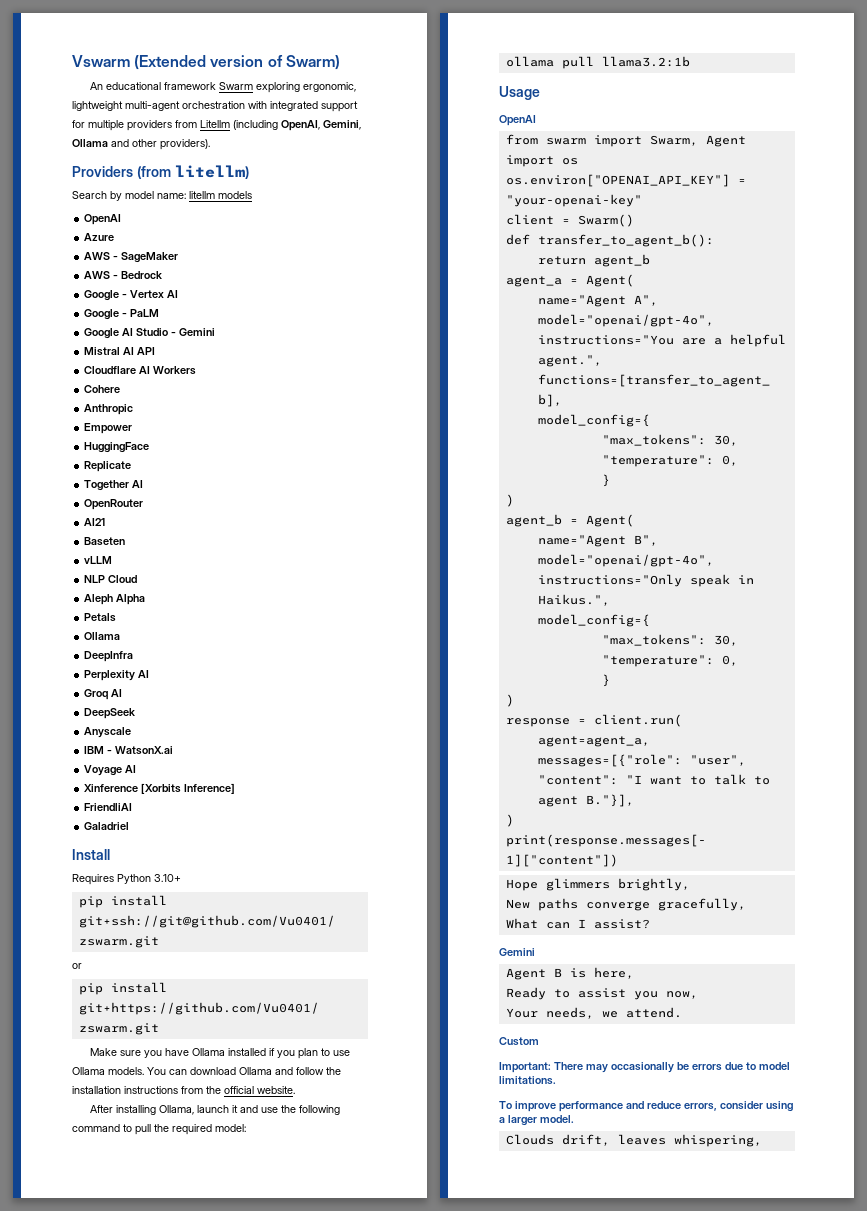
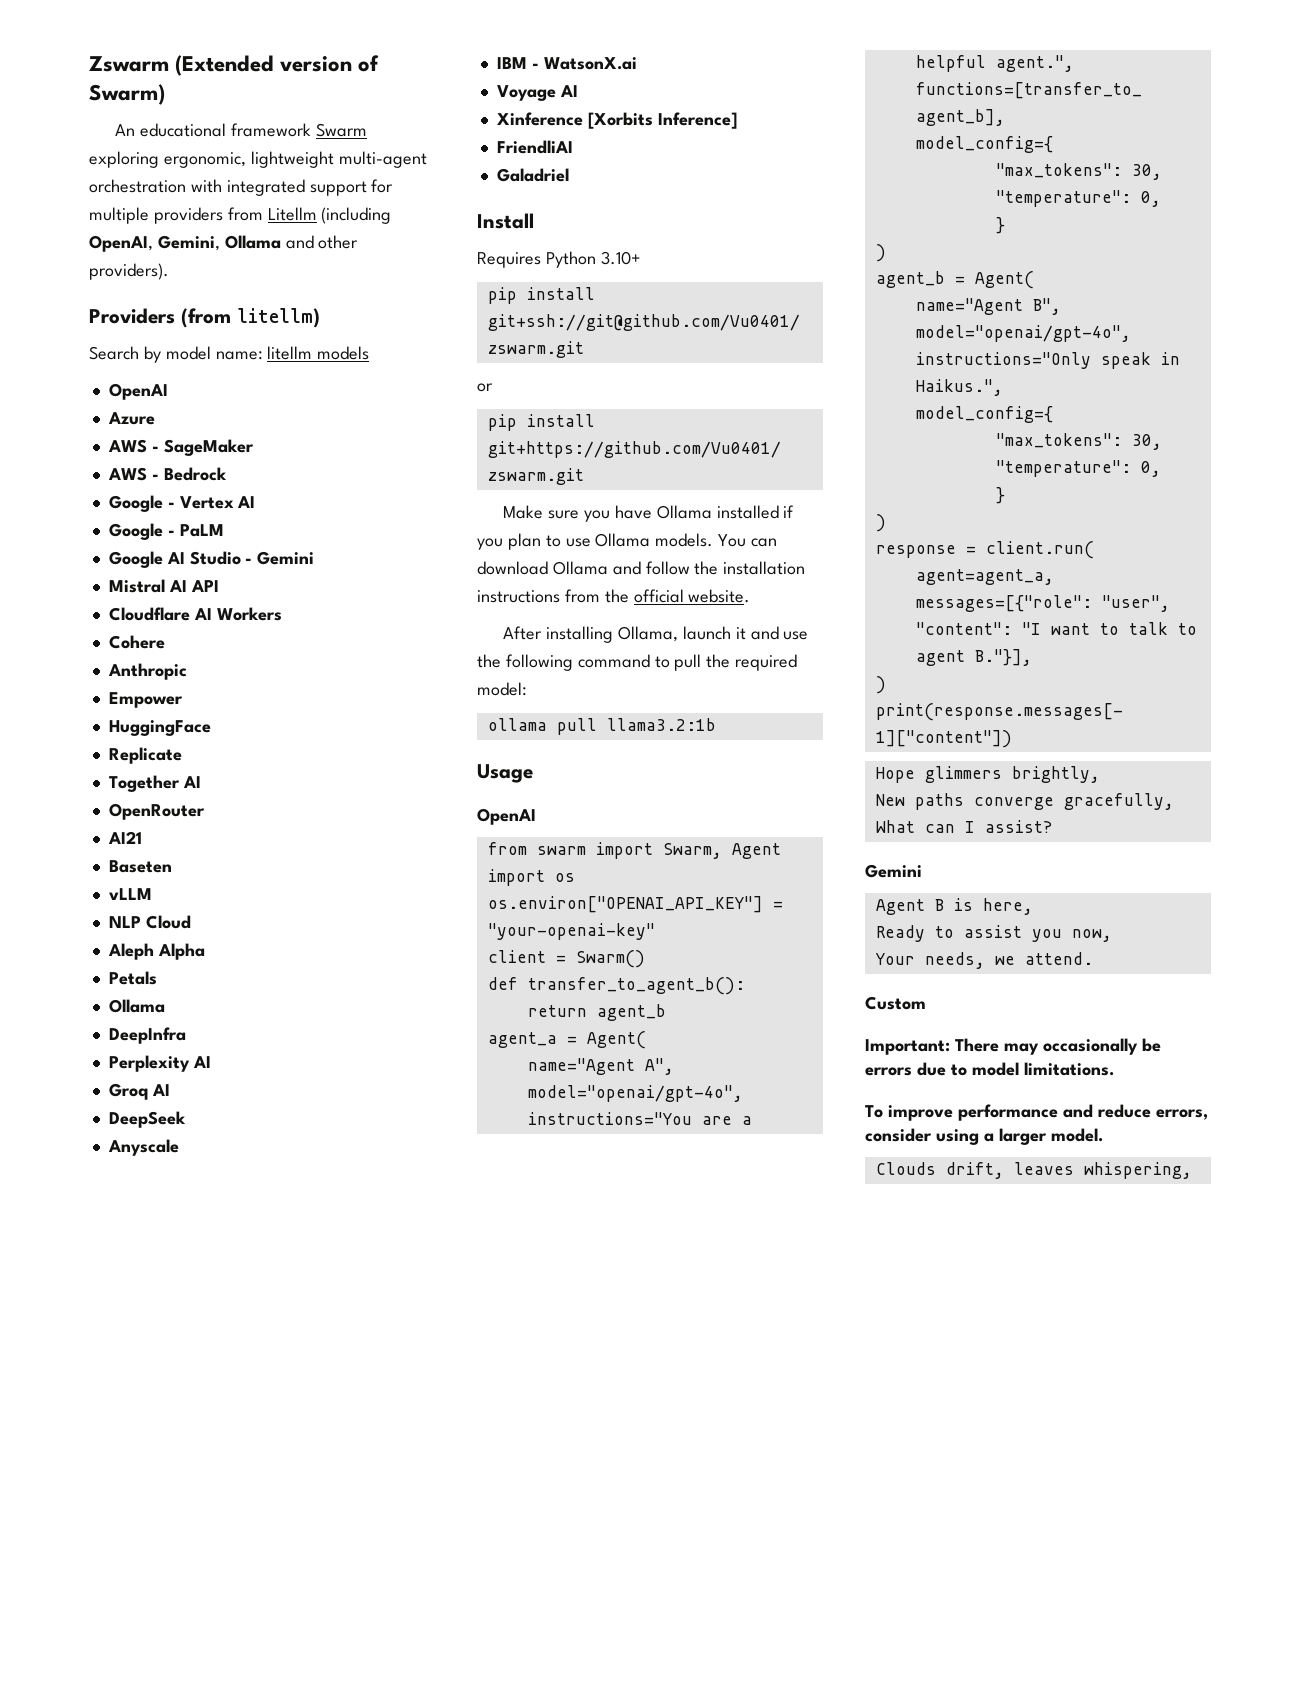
[72,55,130,67] Vswarm -> [89,56,169,72] Zswarm

